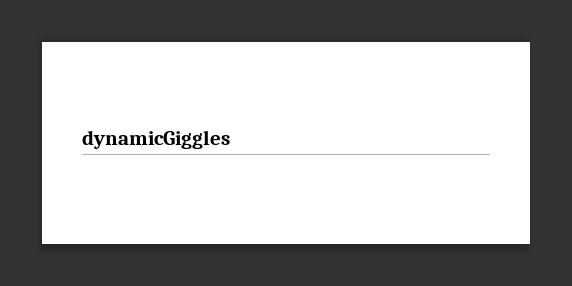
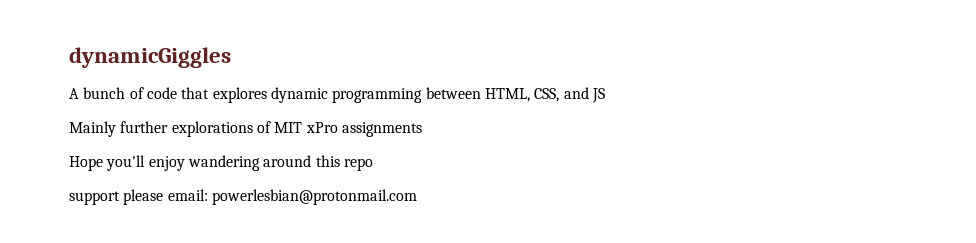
(230, 139) none -> [69,87,605,103] [69,121,422,137] [69,155,373,171] [69,189,417,205] // A bunch of code that explores dynamic programming between HTML, CSS, and JS // Mainly further explorations of MIT xPro assignments // Hope you'll enjoy wandering around this repo // support please email: powerlesbian@protonmail.com

